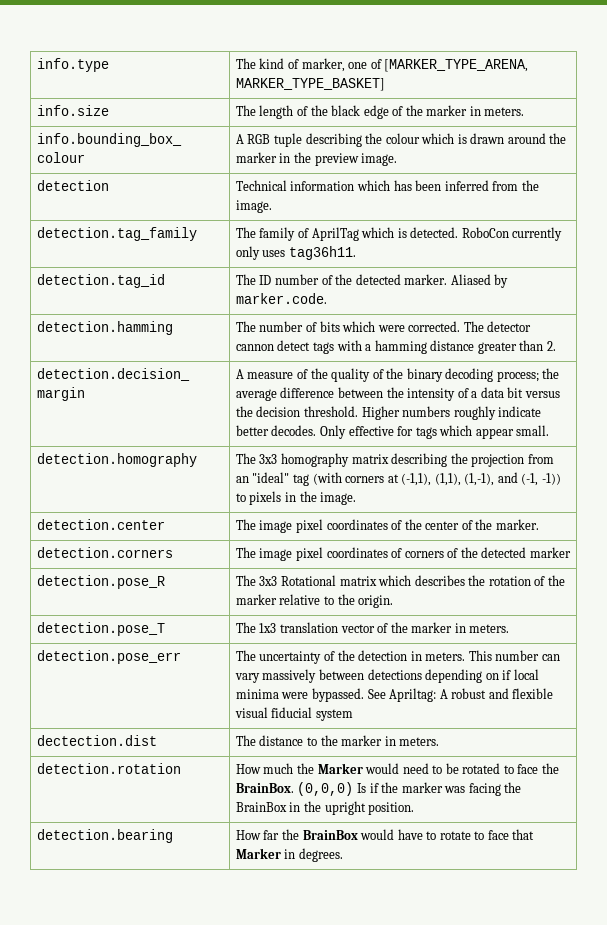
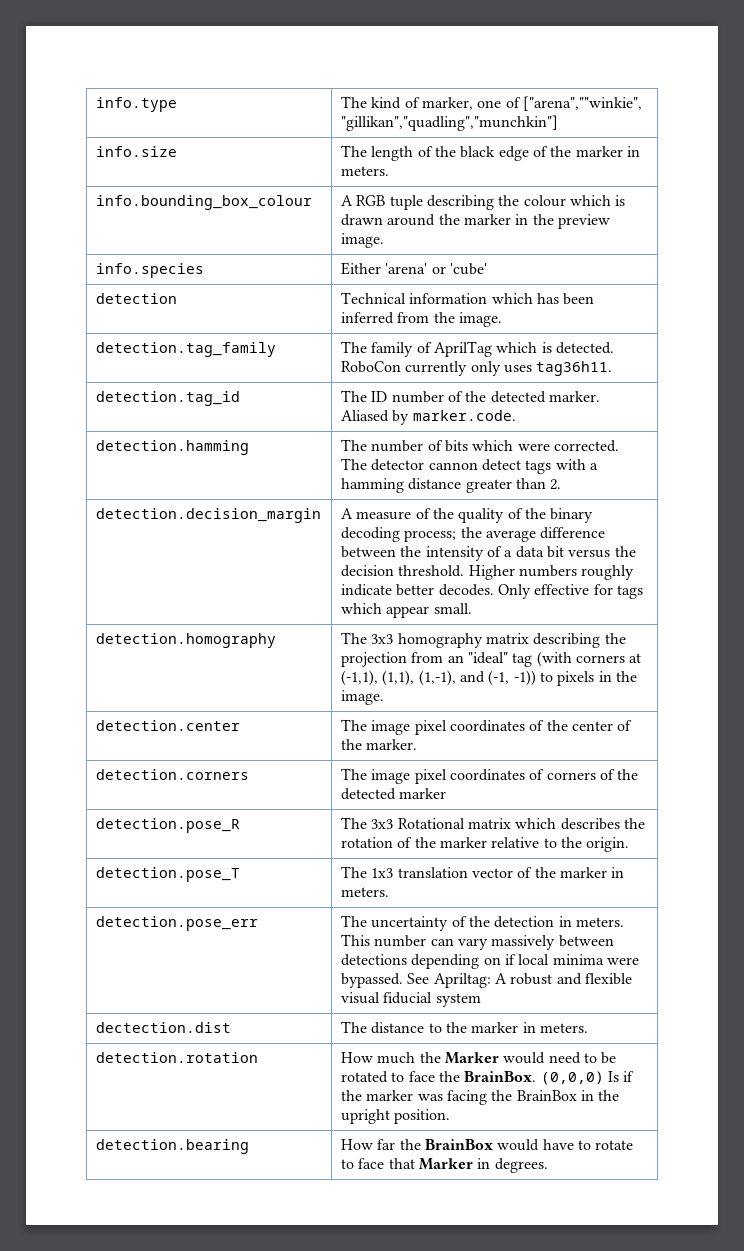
[384,59,529,72] [235,78,385,91] [MARKER_TYPE_ARENA, MARKER_TYPE_BASKET] -> [522,96,642,111] [341,115,559,131] ["arena",""winkie", "gillikan","quadling","munchkin"]
(398, 159) none -> [96,263,205,278] [341,262,488,275] // info.species | Either 'arena' or 'cube'

